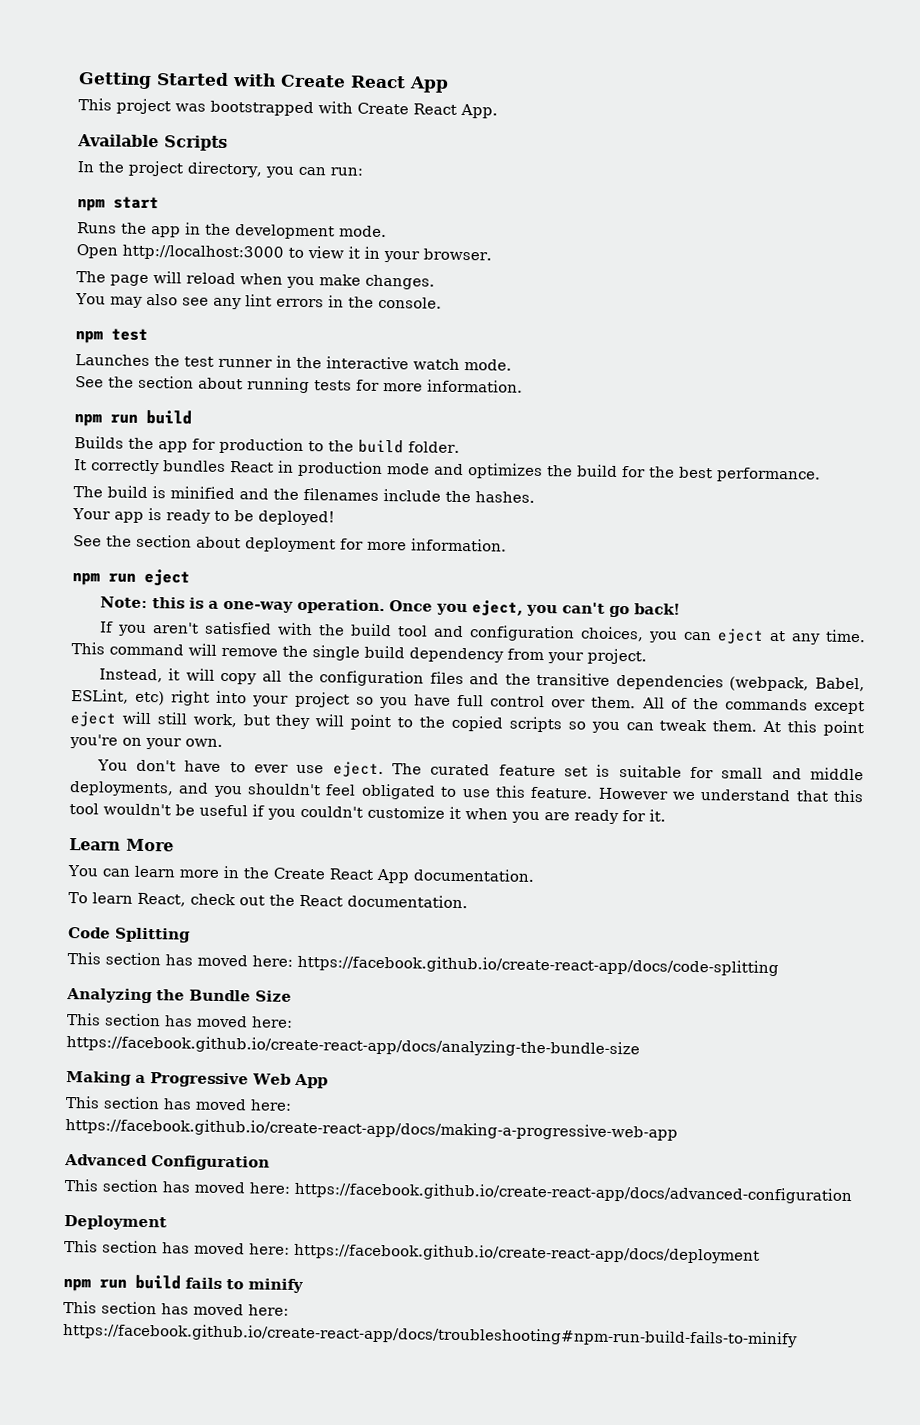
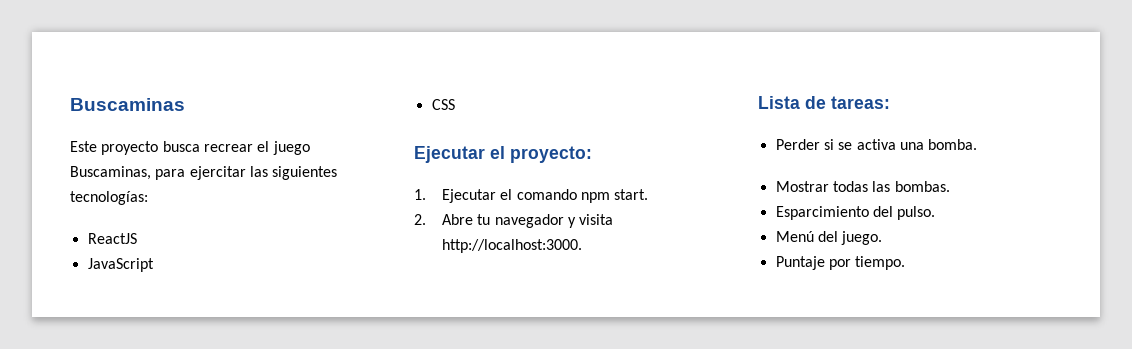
[78,72,449,93] [78,98,498,119] [77,134,228,151] [77,160,363,178] [77,196,159,212] [77,222,387,240] [76,244,492,263] [76,271,435,290] [75,293,442,310] [75,328,148,344] [75,354,512,371] [75,375,523,394] [74,409,192,427] [74,436,460,454] [74,459,821,483] [73,485,535,503] [72,508,335,526] [73,534,507,553] [72,568,190,587] [99,596,681,618] [98,621,867,645] [71,642,647,665] [98,668,865,692] [71,689,866,715] [70,711,865,737] [69,734,223,750] [96,759,865,781] [69,781,864,803] [69,803,666,825] [69,838,174,852] [67,865,534,884] [68,892,468,909] [68,927,191,943] [67,952,779,977] [66,988,292,1004] [66,1013,293,1028] [66,1035,640,1058] [66,1071,328,1089] [65,1096,292,1111] [65,1118,678,1141] [64,1153,270,1171] [64,1179,852,1205] [64,1215,167,1231] [64,1240,760,1264] [63,1274,304,1294] [63,1300,289,1316] [62,1322,798,1348] Getting Started with Create React App // This project was bootstrapped with Create React App. // Available Scripts // In the project directory, you can run: // npm start // Runs the app in the development mode. // Open http://localhost:3000 to view it in your browser. // The page will reload when you make changes. // You may also see any lint errors in the console. // npm test // Launches the test runner in the interactive watch mode. // See the section about running tests for more information. // npm run build // Builds the app for production to the build folder. // It correctly bundles React in production mode and optimizes the build for the best performance. // The build is minified and the filenames include the hashes. // Your app is ready to be deployed! // See the section about deployment for more information. // npm run eject // Note: this is a one-way operation. Once you eject, you can't go back! // If you aren't satisfied with the build tool and configuration choices, you can eject at any time. This command will remove the single build dependency from your project. // Instead, it will copy all the configuration files and the transitive dependencies (webpack, Babel, ESLint, etc) right into your project so you have full control over them. All of the commands except eject will still work, but they will point to the copied scripts so you can tweak them. At this point you're on your own. // You don't have to ever use eject. The curated feature set is suitable for small and middle deployments, and you shouldn't feel obligated to use this feature. However we understand that this tool wouldn't be useful if you couldn't customize it when you are ready for it. // Learn More // You can learn more in the Create React App documentation. // To learn React, check out the React documentation. // Code Splitting // This section has moved here: https://facebook.github.io/create-react-app/docs/code-splitting // Analyzing the Bundle Size // This section has moved here: https://facebook.github.io/create-react-app/docs/analyzing-the-bundle-size // Making a Progressive Web App // This section has moved here: https://facebook.github.io/create-react-app/docs/making-a-progressive-web-app // Advanced Configuration // This section has moved here: https://facebook.github.io/create-react-app/docs/advanced-configuration // Deployment // This section has moved here: https://facebook.github.io/create-react-app/docs/deployment // npm run build fails to minify // This section has moved here: https://facebook.github.io/create-react-app/docs/troubleshooting#npm-run-build-fails-to-minify -> [70,98,185,111] [70,141,310,155] [70,166,338,180] [70,191,148,205] [87,233,137,244] [87,258,154,272] [431,99,455,110] [414,146,592,163] [414,189,649,203] [414,214,614,228] [442,239,583,253] [758,96,890,109] [775,139,978,150] [775,181,950,192] [775,206,936,220] [775,231,883,245] [775,256,906,270] Buscaminas // Este proyecto busca recrear el juego Buscaminas, para ejercitar las siguientes tecnologías: // ReactJS // JavaScript // CSS // Ejecutar el proyecto: // 1. Ejecutar el comando npm start. // 2. Abre tu navegador y visita http://localhost:3000. // Lista de tareas: // Perder si se activa una bomba. // Mostrar todas las bombas. // Esparcimiento del pulso. // Menú del juego. // Puntaje por tiempo.

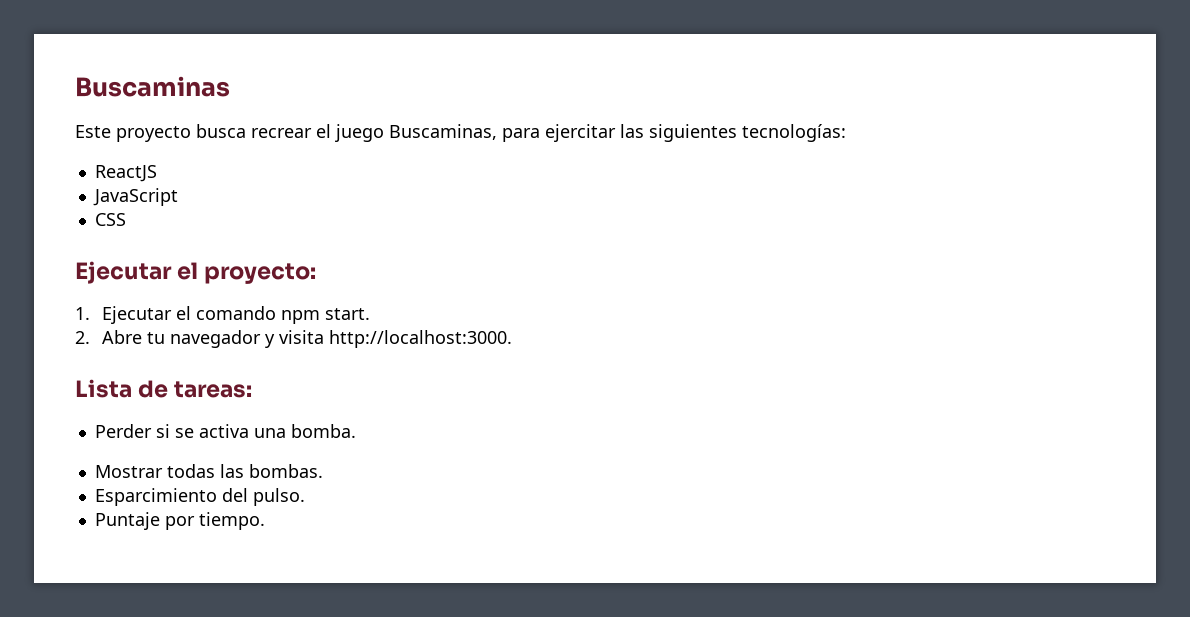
[775,231,883,245] // Menú del juego. -> (305, 497) none

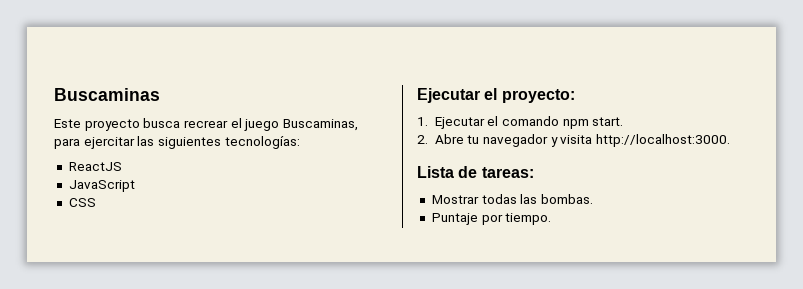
[94,424,356,438] // Perder si se activa una bomba. -> (534, 172) none
[94,488,305,506] // Esparcimiento del pulso. -> (593, 199) none

